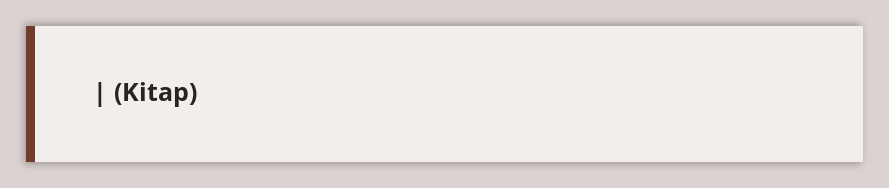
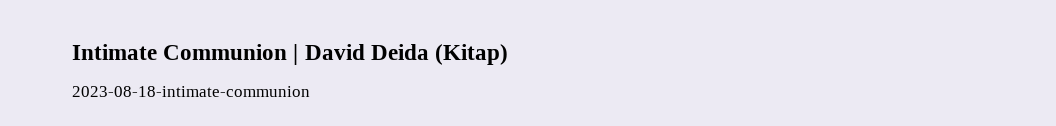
[93,82,107,107] | -> [72,44,429,65] Intimate Communion | David Deida
(197, 94) none -> [72,86,310,97] // 2023-08-18-intimate-communion

